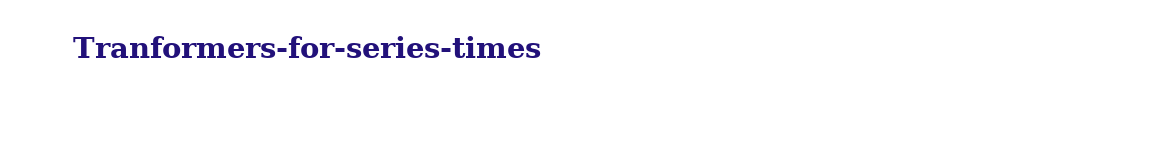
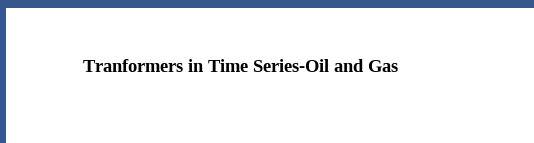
[73,36,541,58] Tranformers-for-series-times -> [83,59,398,72] Tranformers in Time Series-Oil and Gas

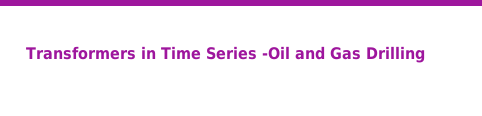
[83,59,183,72] Tranformers -> [26,46,136,60] Transformers
[253,59,329,72] Series-Oil -> [205,46,290,60] Series -Oil
(398, 66) none -> [365,46,425,63] Drilling

